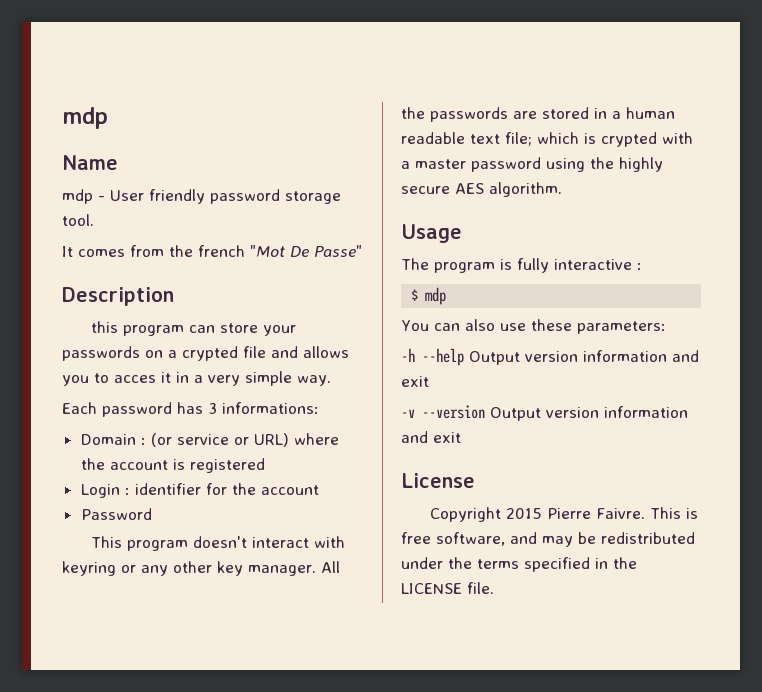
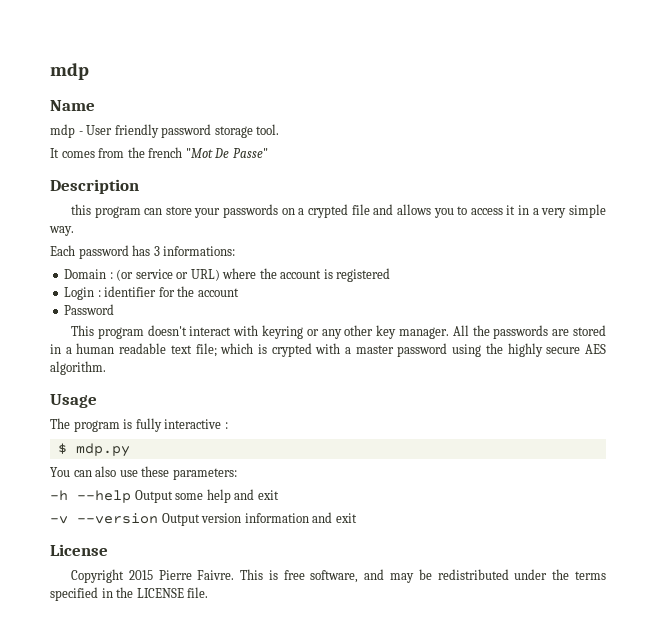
[114,375,156,383] acces -> [470,208,503,215] access
[425,287,447,305] mdp -> [75,443,130,457] mdp.py
[525,350,667,362] version information -> [175,489,231,503] some help

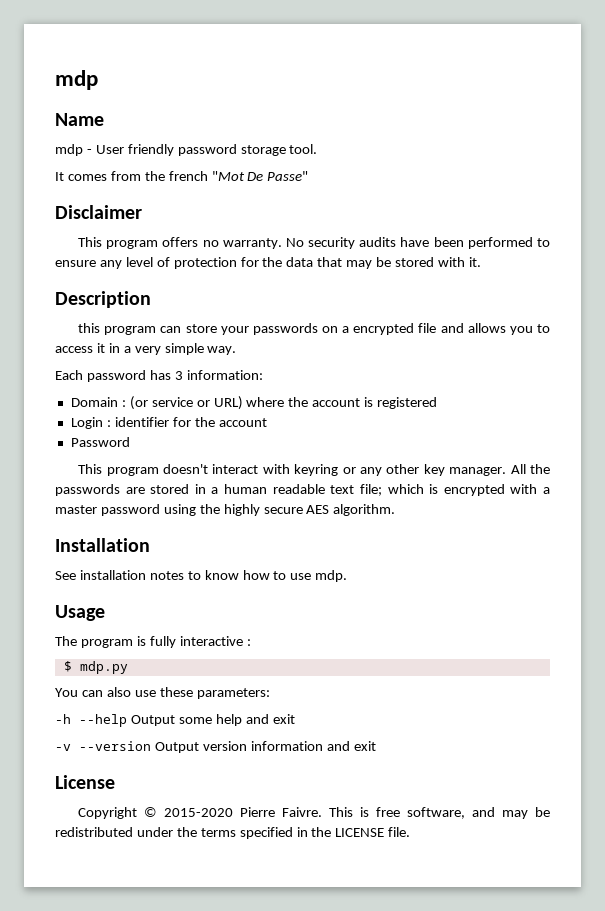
(268, 153) none -> [55,205,142,219] [78,237,550,249] [55,257,481,269] // Disclaimer // This program offers no warranty. No security audits have been performed to ensure any level of protection for the data that may be stored with it.
[308,204,349,218] crypted -> [353,323,415,335] encrypted
[163,246,236,256] informations: -> [186,370,263,380] information:
[271,343,312,357] crypted -> [443,484,505,496] encrypted
(106, 368) none -> [55,538,150,552] [55,570,348,582] // Installation // See installation notes to know how to use mdp.
[128,570,153,580] 2015 -> [144,807,234,817] © 2015-2020

